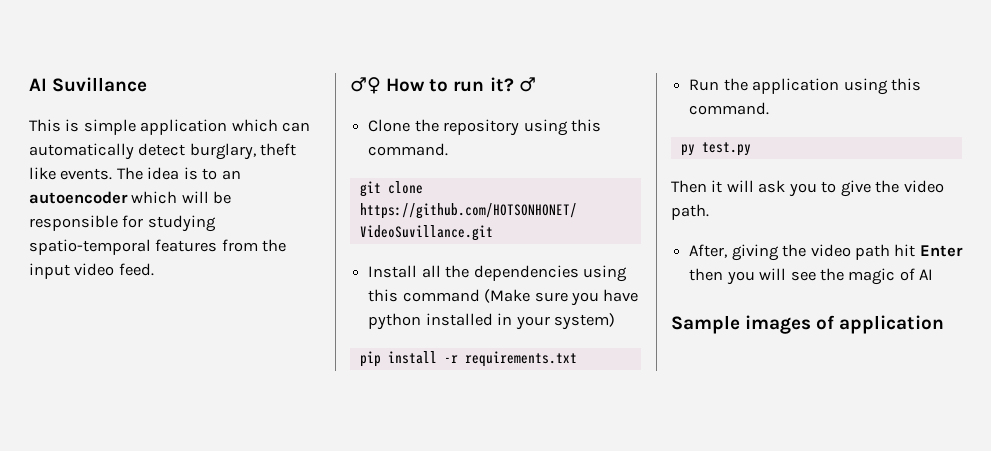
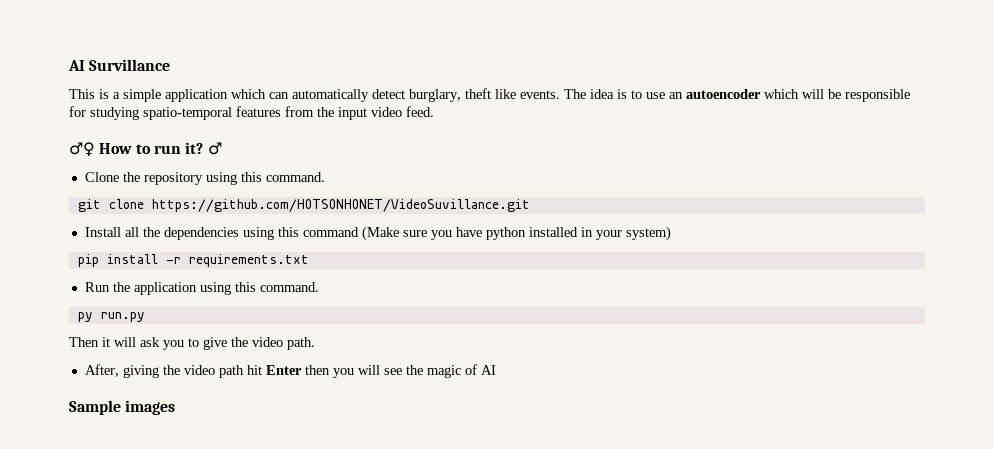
[29,77,148,92] AI Suvillance -> [68,59,171,71] AI Survillance
(80, 125) none -> [113,92,120,99] a
(218, 174) none -> [646,92,665,99] use
[701,142,751,156] test.py -> [100,312,145,322] run.py
[816,315,945,334] of application -> (176, 407) none

